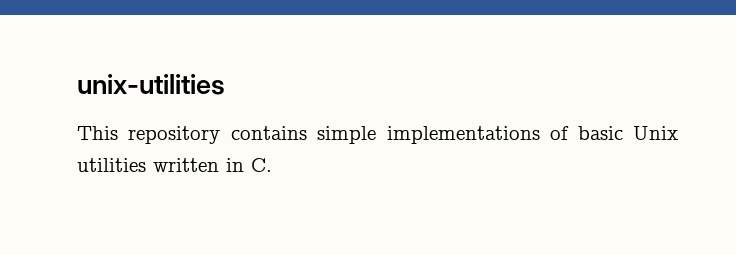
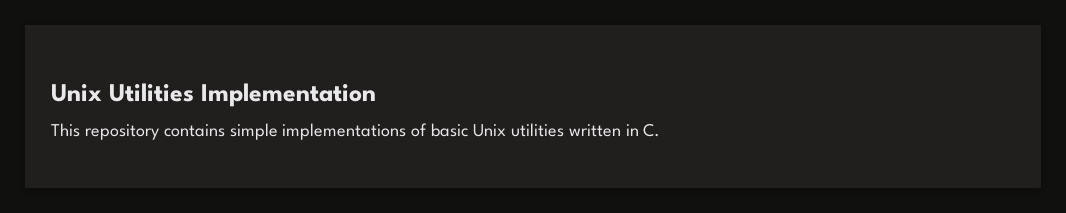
[77,74,225,95] unix-utilities -> [51,83,376,107] Unix Utilities Implementation

